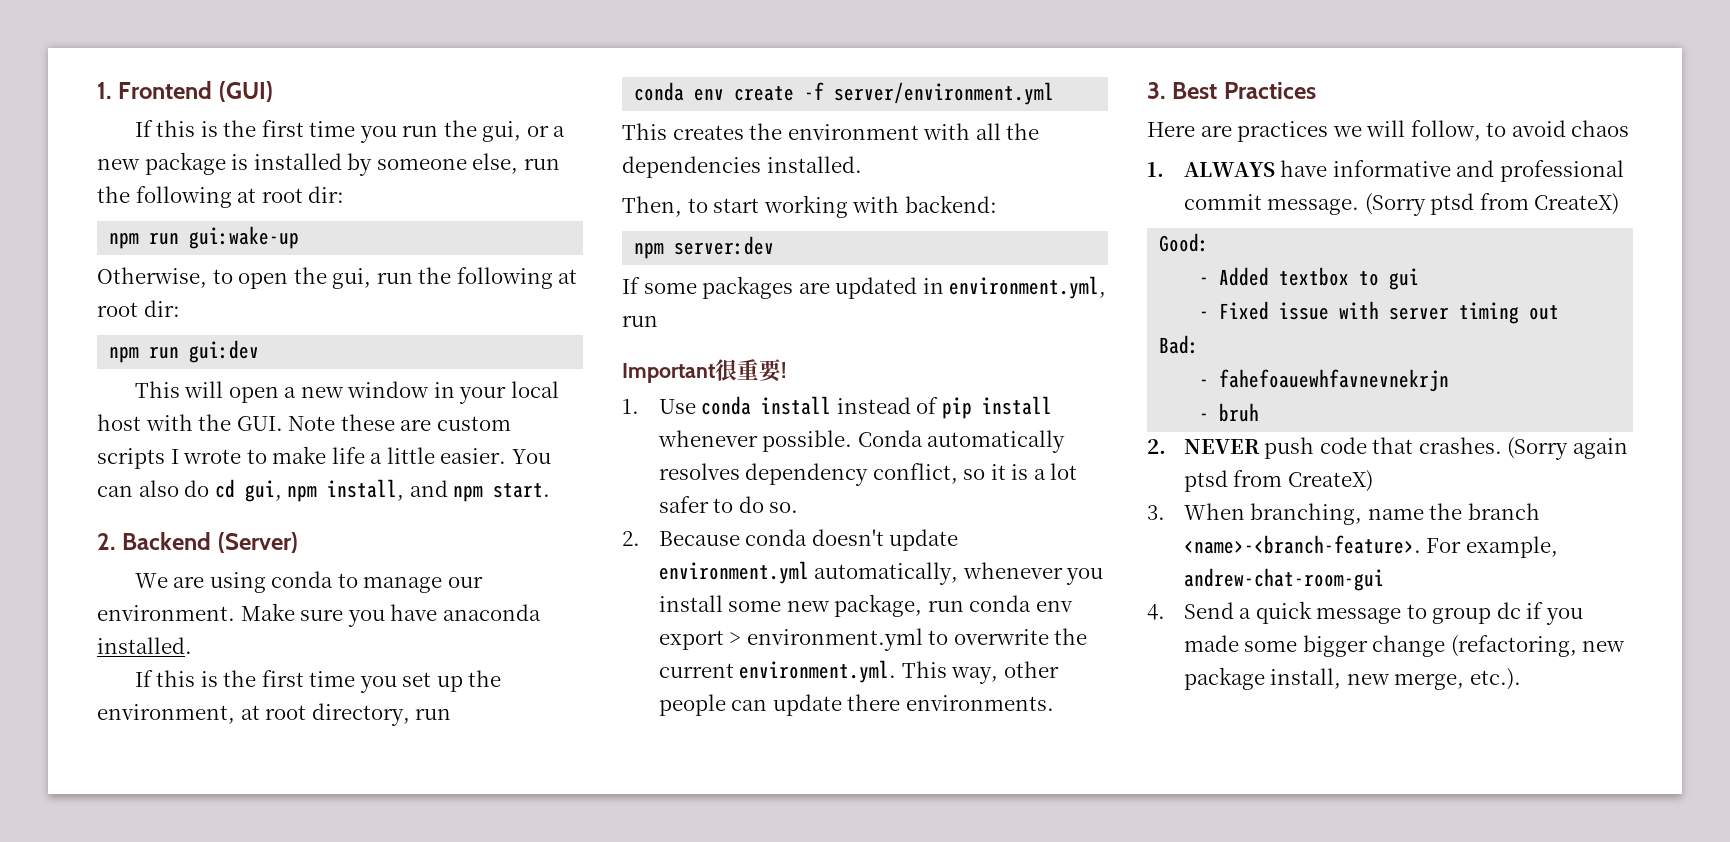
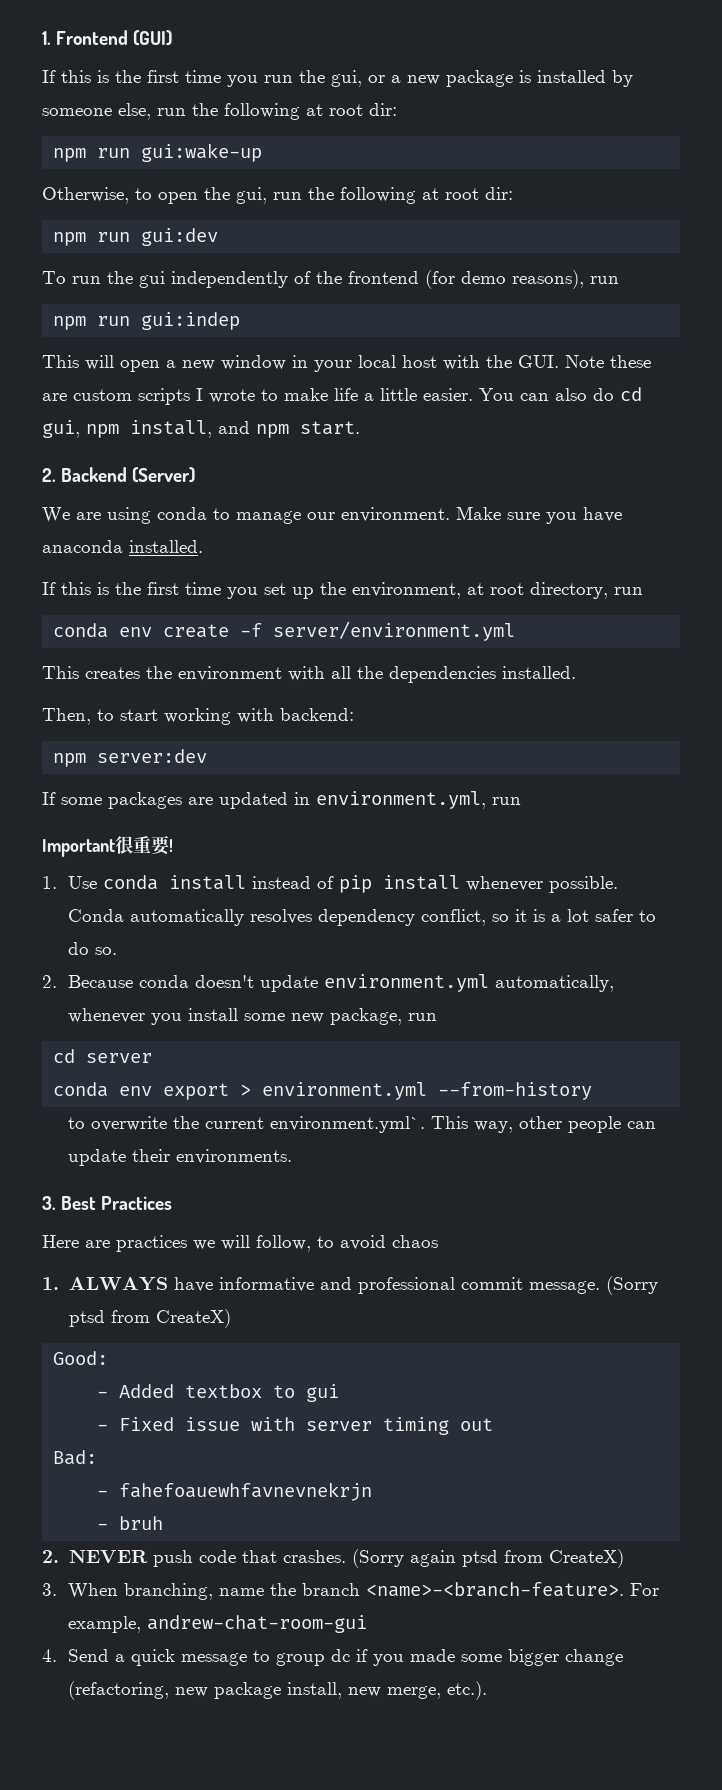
(260, 351) none -> [42,270,619,289] [53,312,241,330] // To run the gui independently of the frontend (for demo reasons), run // npm run gui:indep
(964, 606) none -> [53,1049,153,1063] // cd server //
(923, 639) none -> [438,1082,593,1100] --from-history //
[739,660,897,683] environment.yml. -> [270,1116,426,1133] environment.yml`.
[847,694,901,711] there -> [132,1149,171,1162] their

